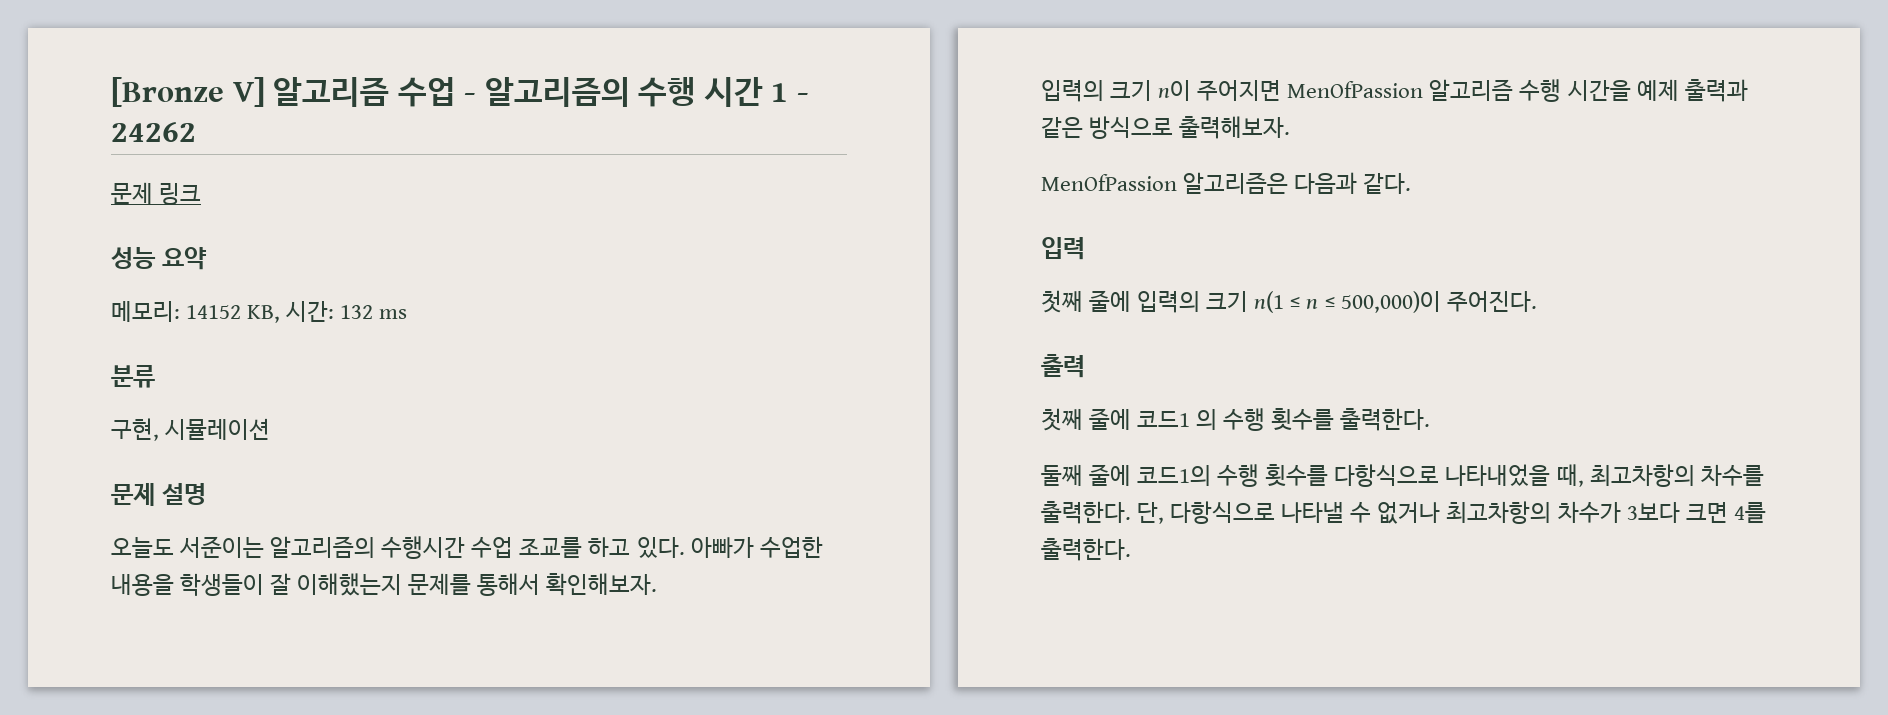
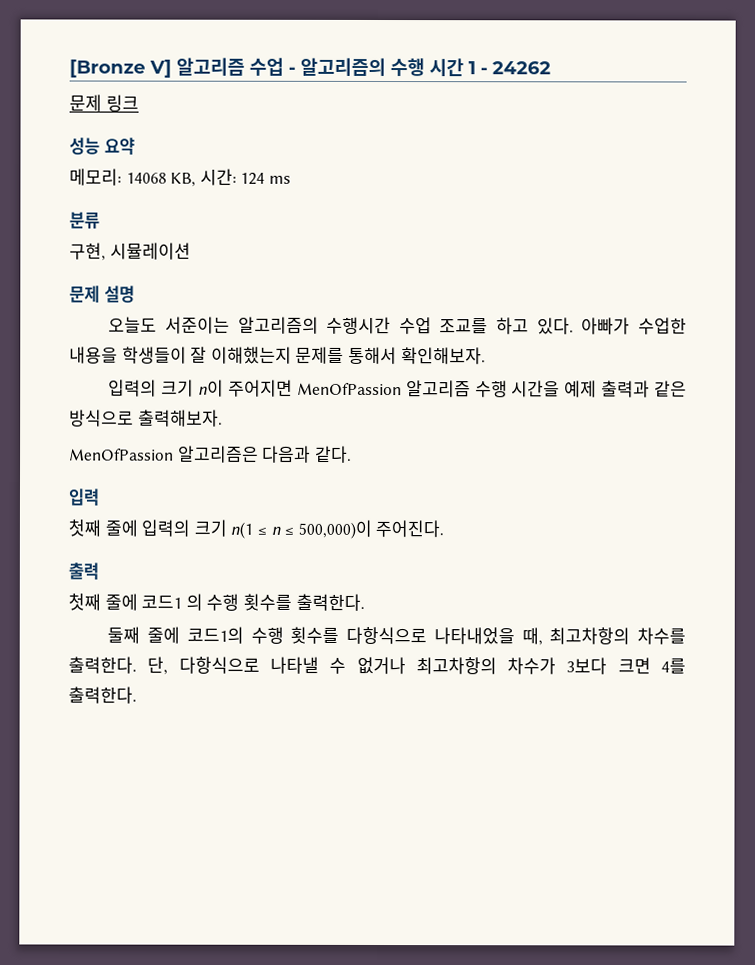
[186,305,242,319] 14152 -> [125,172,167,184] 14068
[340,305,374,319] 132 -> [240,172,266,185] 124

